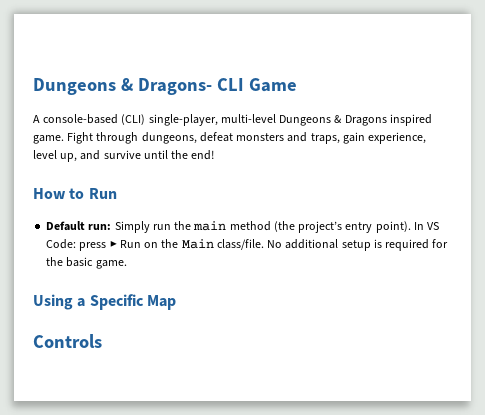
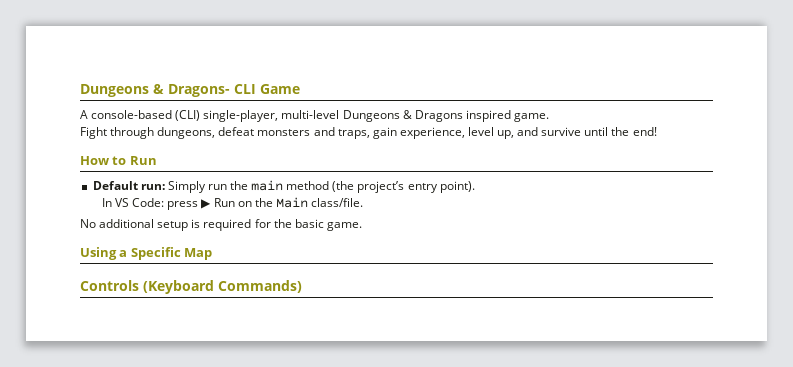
(64, 139) none -> (549, 117) //
(411, 227) none -> (475, 187) //
(264, 244) none -> (363, 202) //
(102, 341) none -> [143,280,302,294] (Keyboard Commands)

